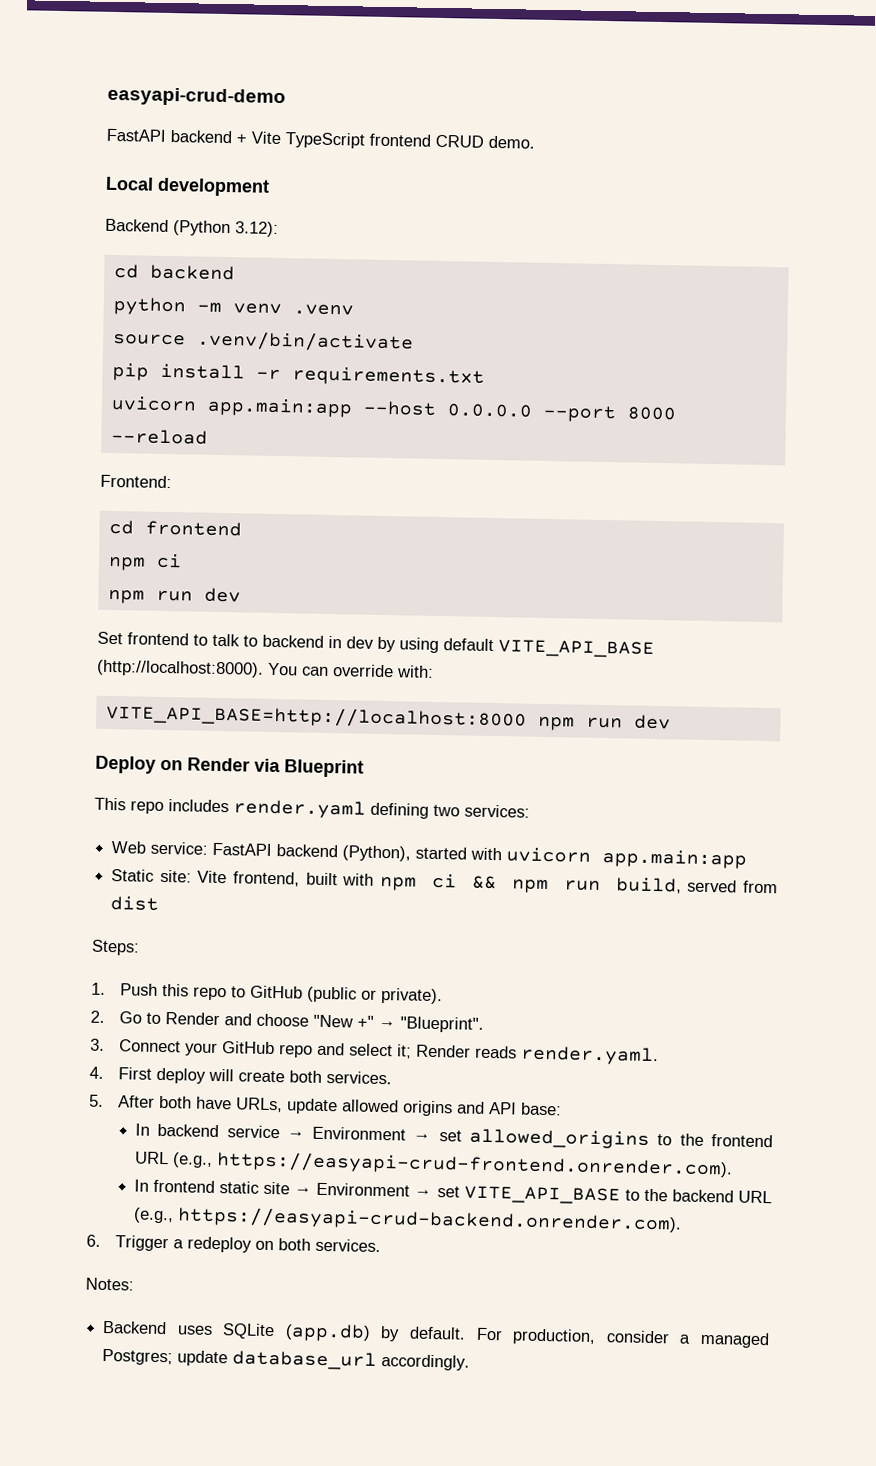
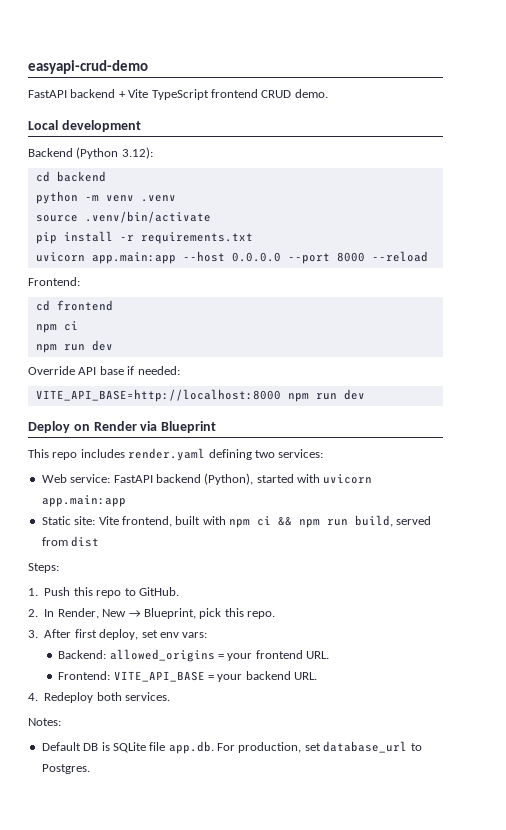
[97,631,655,658] [97,659,434,678] Set frontend to talk to backend in dev by using default VITE_API_BASE (http://localhost:8000). You can override with: -> [28,366,180,375] Override API base if needed:
[249,985,443,1005] [90,1010,484,1033] [90,1038,659,1066] [89,1066,392,1085] [89,1094,562,1117] [134,1123,774,1149] [134,1151,733,1179] [133,1179,772,1205] [132,1206,682,1234] [86,1234,381,1253] [85,1277,134,1291] [102,1320,770,1349] [102,1348,471,1371] GitHub (public or private). // 2. Go to Render and choose "New +" → "Blueprint". // 3. Connect your GitHub repo and select it; Render reads render.yaml. // 4. First deploy will create both services. // 5. After both have URLs, update allowed origins and API base: // In backend service → Environment → set allowed_origins to the frontend URL (e.g., https://easyapi-crud-frontend.onrender.com). // In frontend static site → Environment → set VITE_API_BASE to the backend URL (e.g., https://easyapi-crud-backend.onrender.com). // 6. Trigger a redeploy on both services. // Notes: // Backend uses SQLite (app.db) by default. For production, consider a managed Postgres; update database_url accordingly. -> [138,587,179,596] [28,608,275,619] [28,629,208,640] [58,649,329,662] [58,671,317,682] [28,692,171,703] [28,718,61,726] [41,741,422,754] [41,764,90,774] GitHub. // 2. In Render, New → Blueprint, pick this repo. // 3. After first deploy, set env vars: // Backend: allowed_origins = your frontend URL. // Frontend: VITE_API_BASE = your backend URL. // 4. Redeploy both services. // Notes: // Default DB is SQLite file app.db. For production, set database_url to Postgres.

